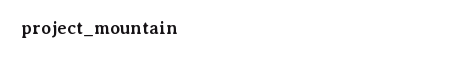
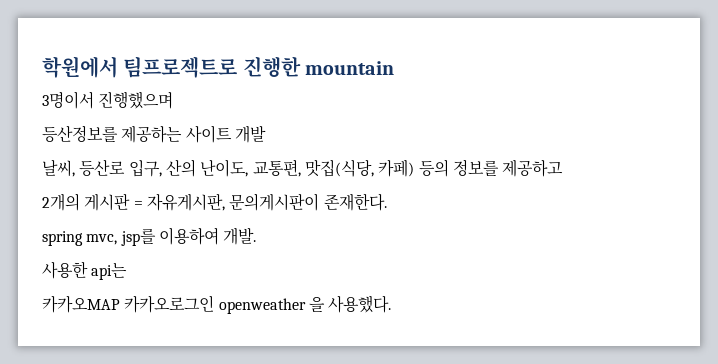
[21,21,178,38] project_mountain -> [42,56,395,78] [42,91,174,109] [42,125,266,143] [42,159,564,177] [42,193,387,211] [42,227,257,246] [42,261,128,280] [42,295,392,314] 학원에서 팀프로젝트로 진행한 mountain // 3명이서 진행했으며 // 등산정보를 제공하는 사이트 개발 // 날씨, 등산로 입구, 산의 난이도, 교통편, 맛집(식당, 카페) 등의 정보를 제공하고 // 2개의 게시판 = 자유게시판, 문의게시판이 존재한다. // spring mvc, jsp를 이용하여 개발. // 사용한 api는 // 카카오MAP 카카오로그인 openweather 을 사용했다.

